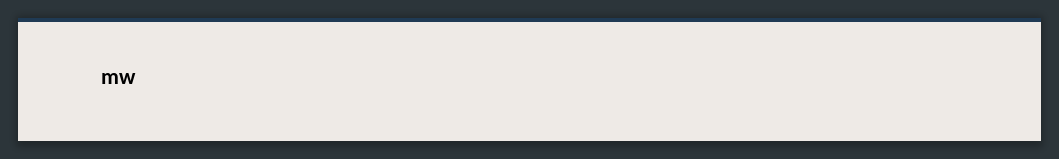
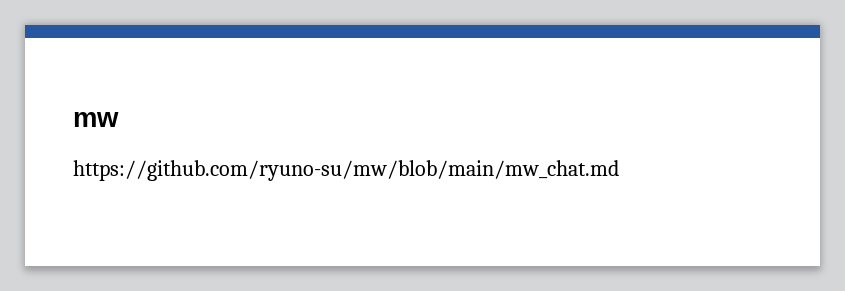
(136, 78) none -> [73,160,619,181] // https://github.com/ryuno-su/mw/blob/main/mw_chat.md

